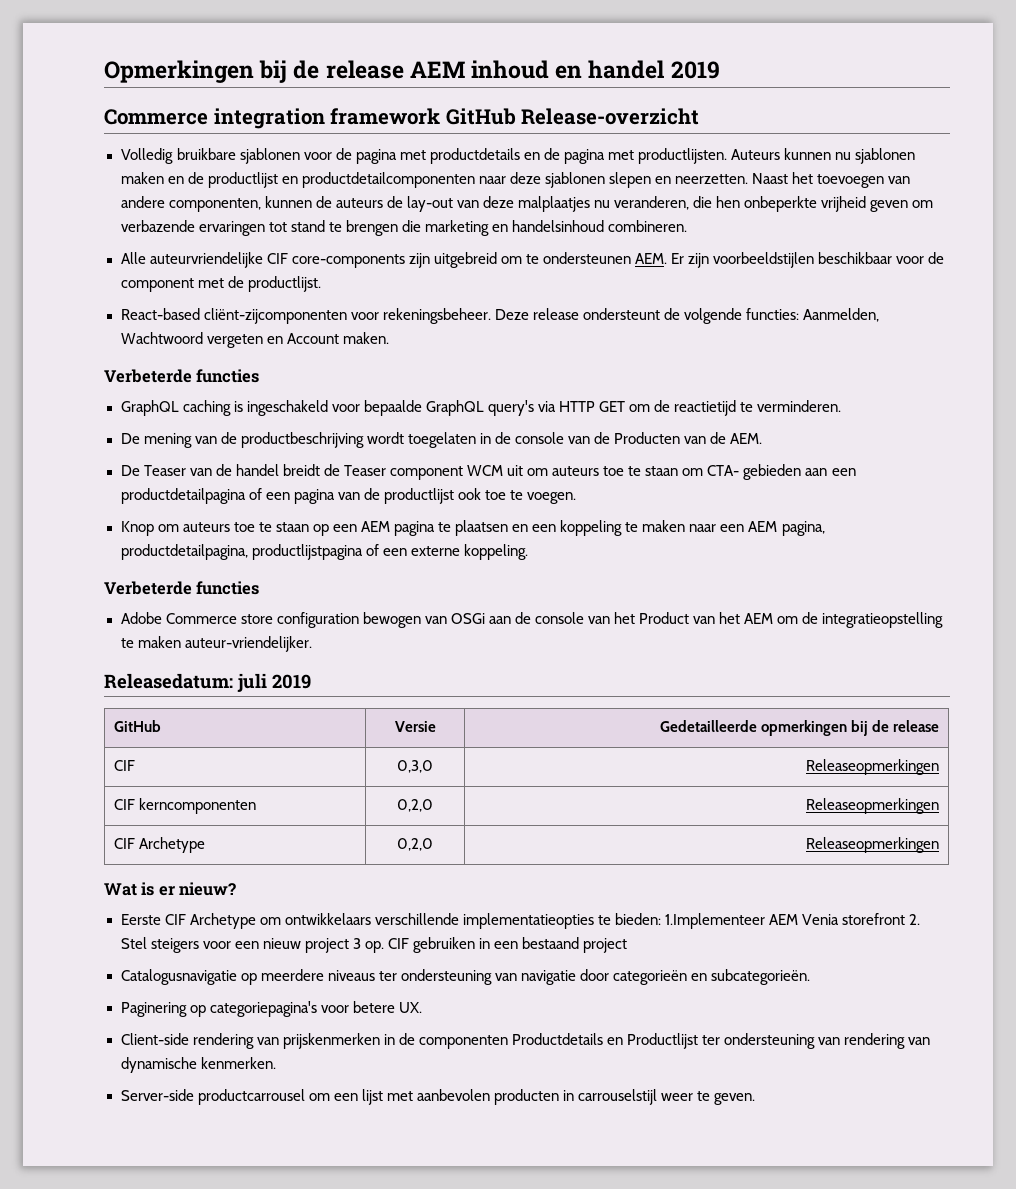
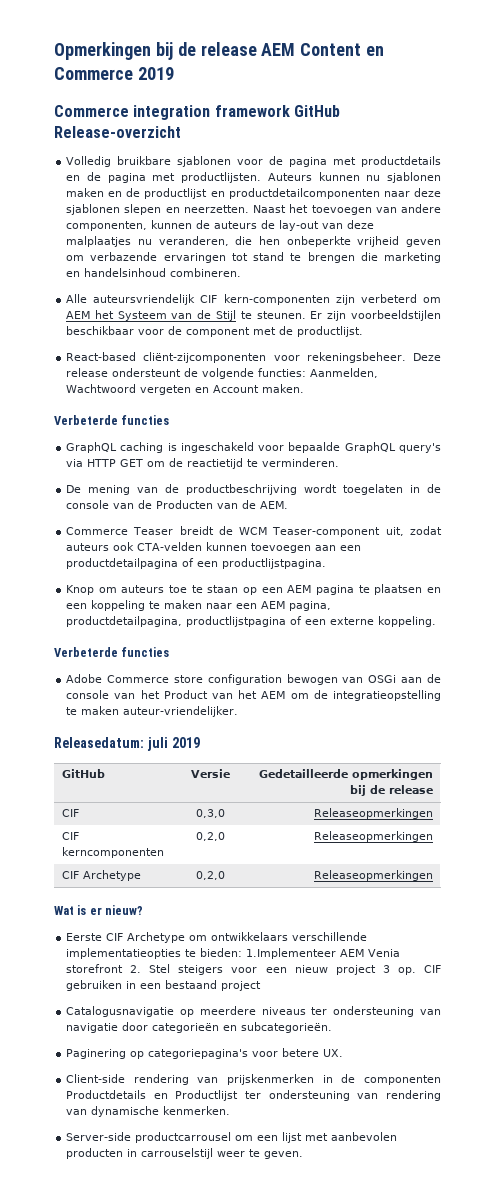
[471,60,665,79] inhoud en handel -> [300,43,385,56] [54,67,133,80] Content en Commerce
[149,252,667,268] auteurvriendelijke CIF core-components zijn uitgebreid om te ondersteunen AEM. -> [93,294,441,305] [66,310,306,321] auteursvriendelijk CIF kern-componenten zijn verbeterd om AEM het Systeem van de Stijl te steunen.
[120,464,802,480] De Teaser van de handel breidt de Teaser component WCM uit om auteurs toe te staan om CTA- gebieden -> [66,526,442,537] [66,542,312,553] Commerce Teaser breidt de WCM Teaser-component uit, zodat auteurs ook CTA-velden kunnen toevoegen
[293,488,577,504] pagina van de productlijst ook toe te voegen. -> [222,558,327,569] productlijstpagina.

